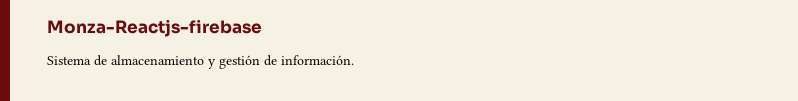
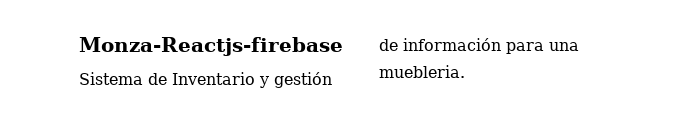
[111,55,204,65] almacenamiento -> [172,72,255,85] Inventario
[281,55,354,65] información. -> [403,38,579,54] [379,65,465,78] información para una muebleria.

